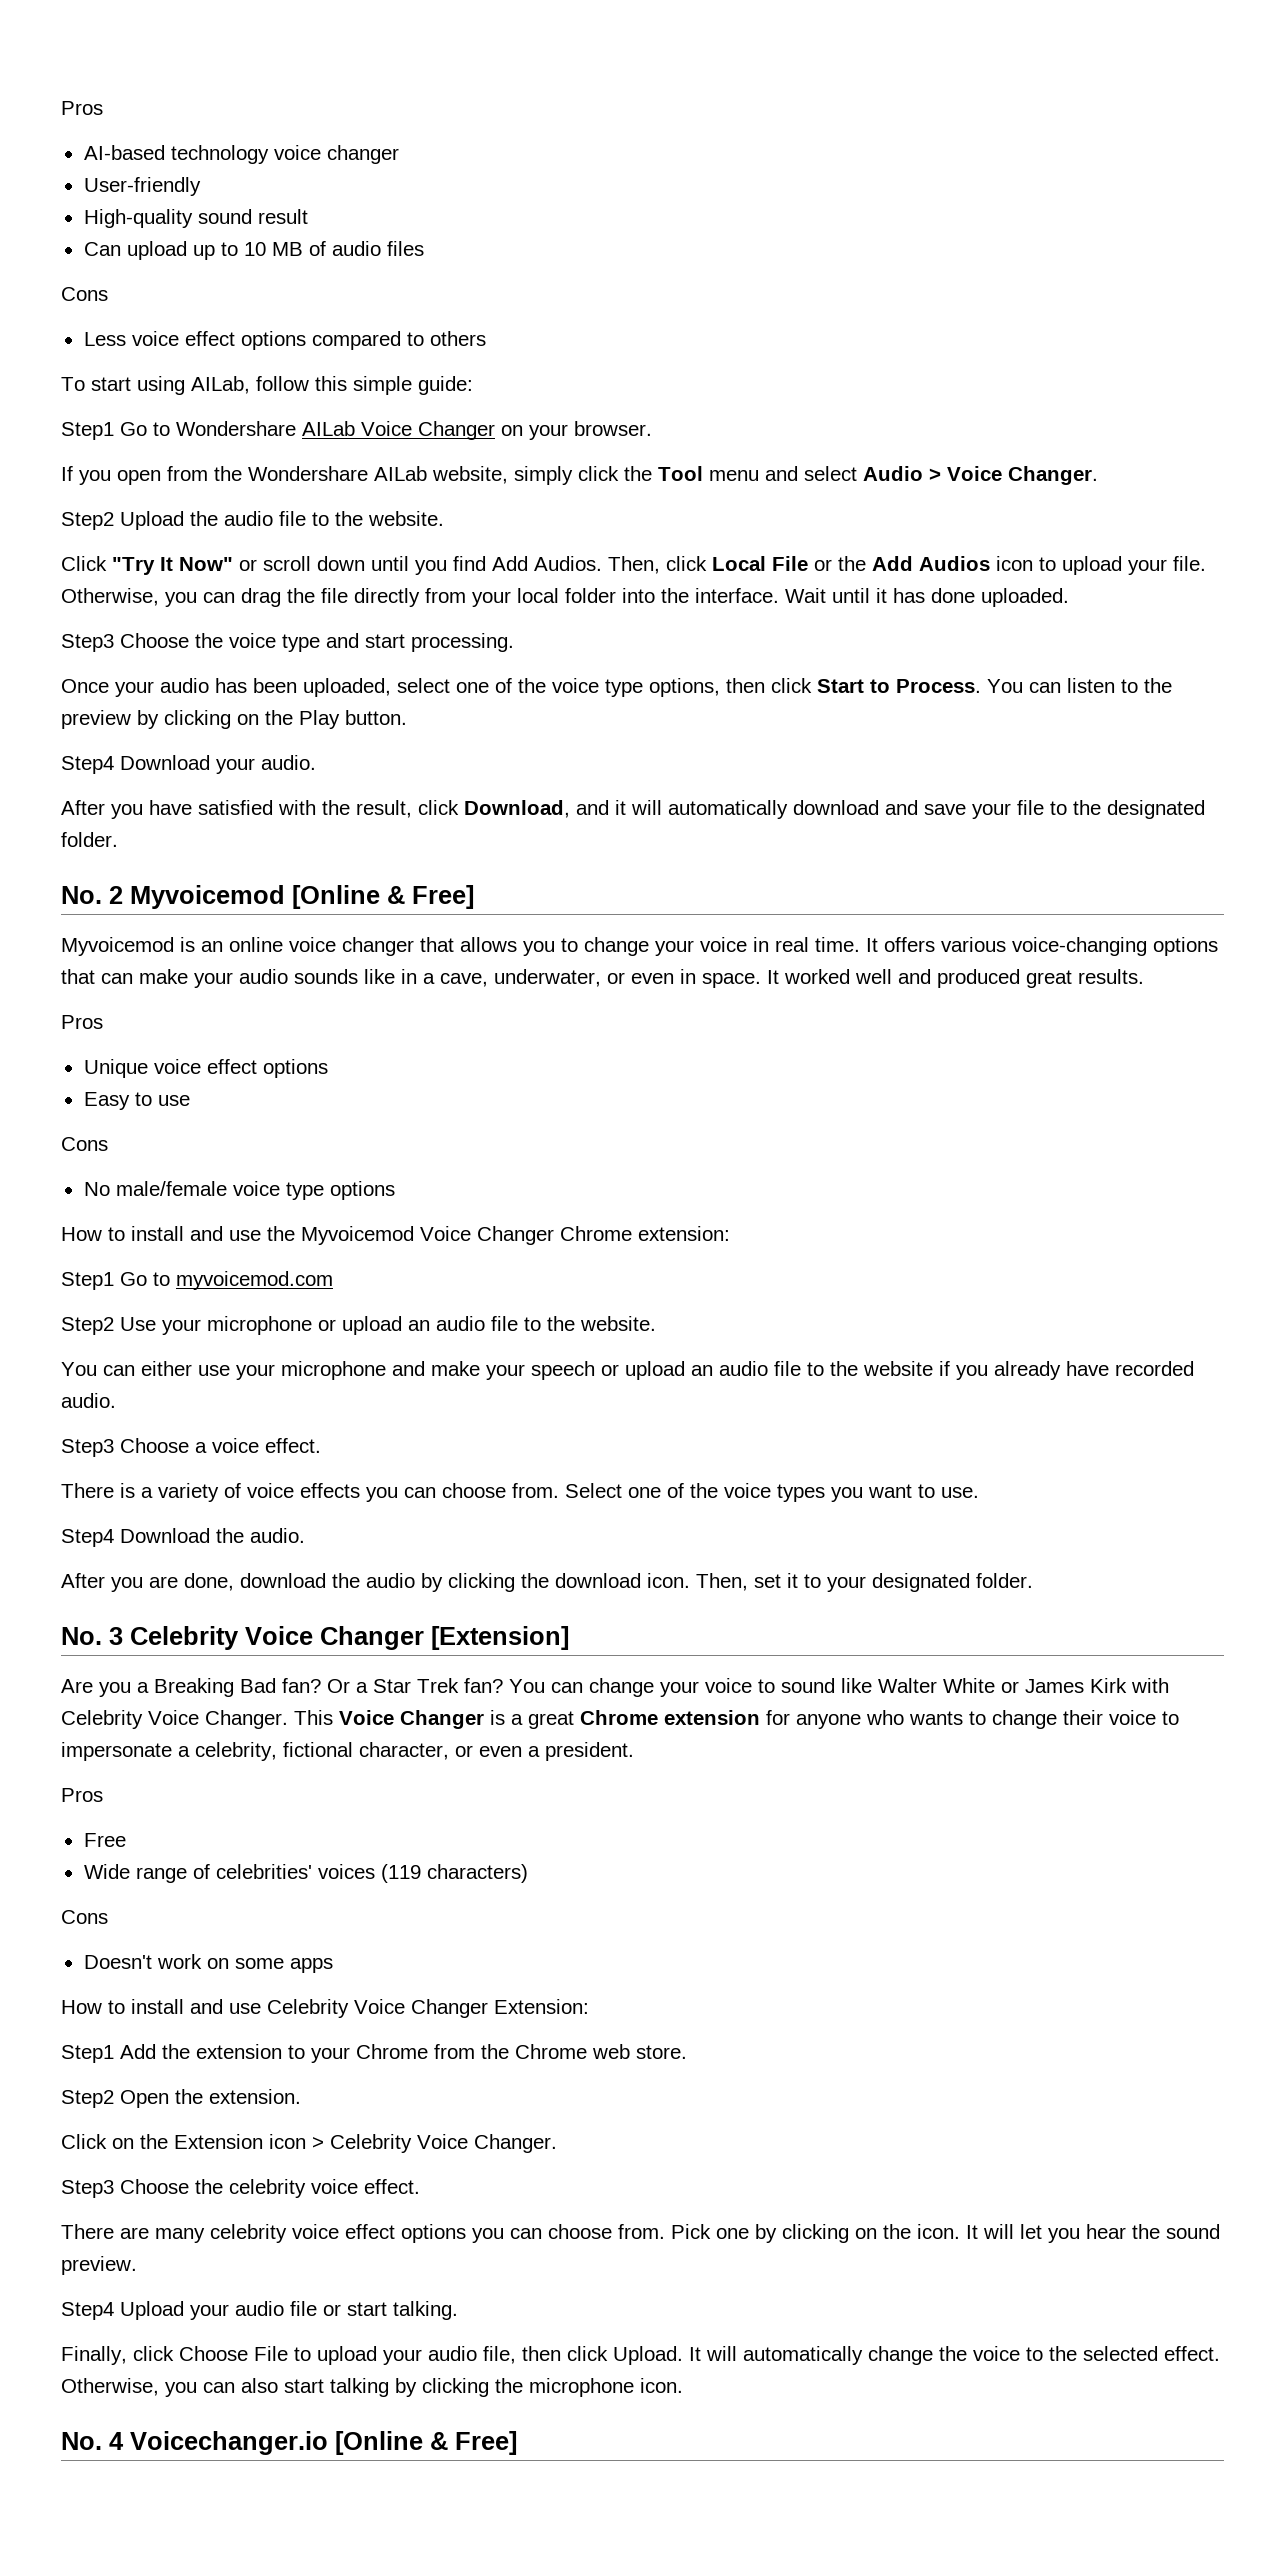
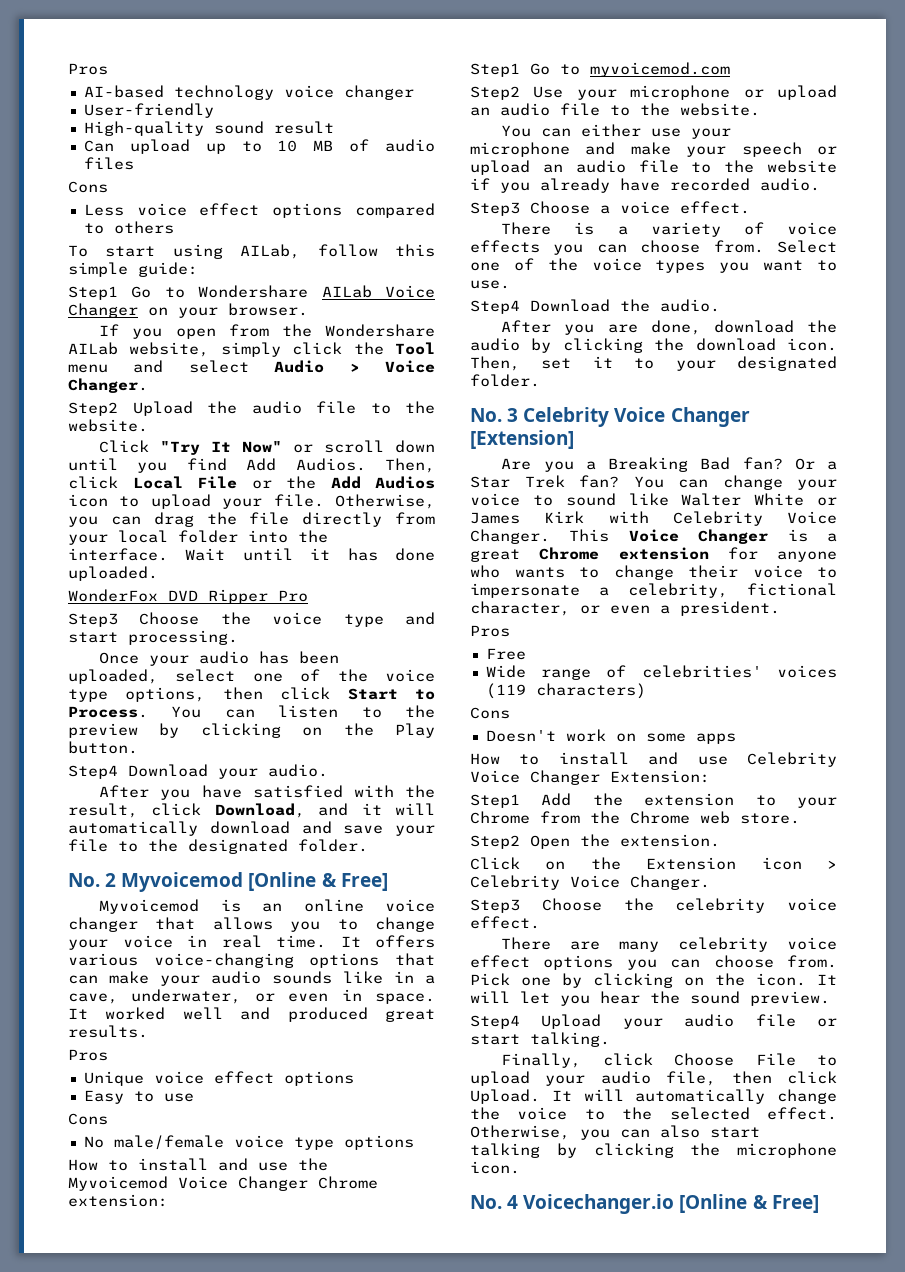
(1069, 597) none -> [68,589,308,604] // WonderFox DVD Ripper Pro

